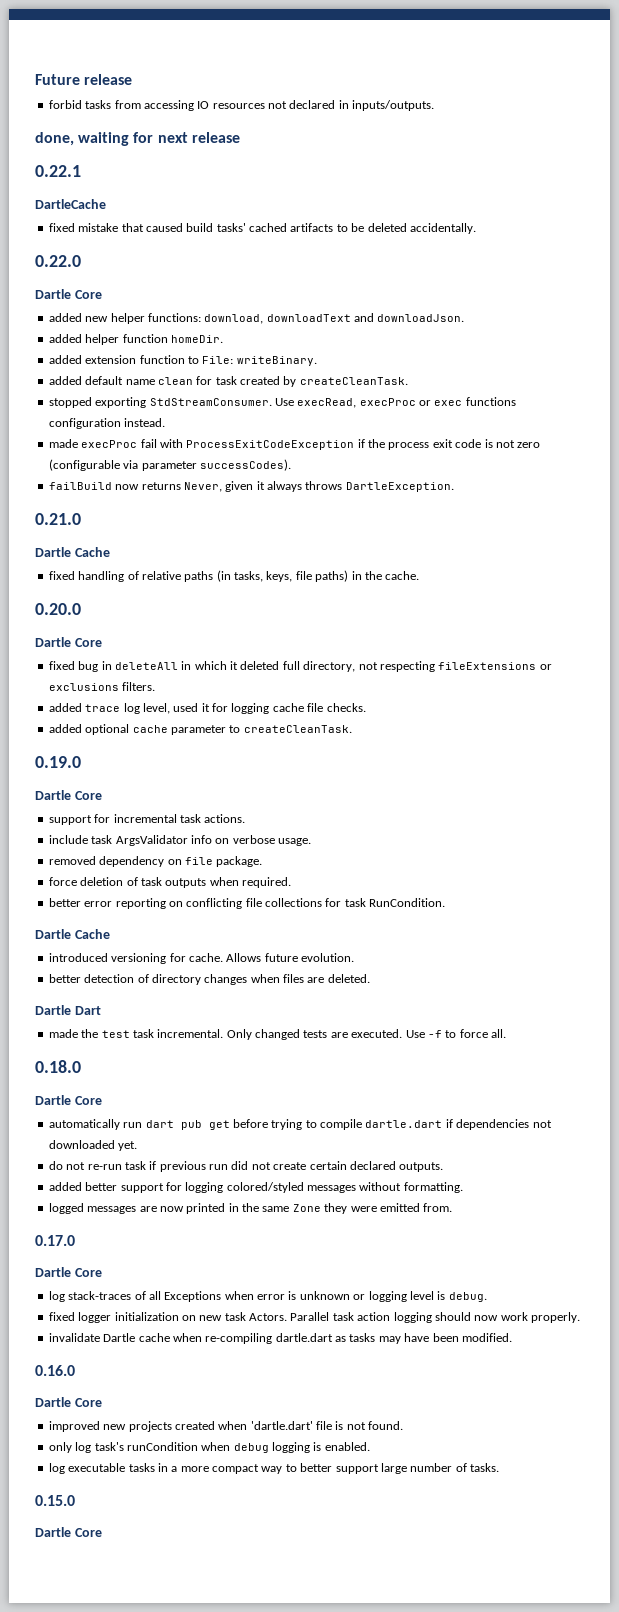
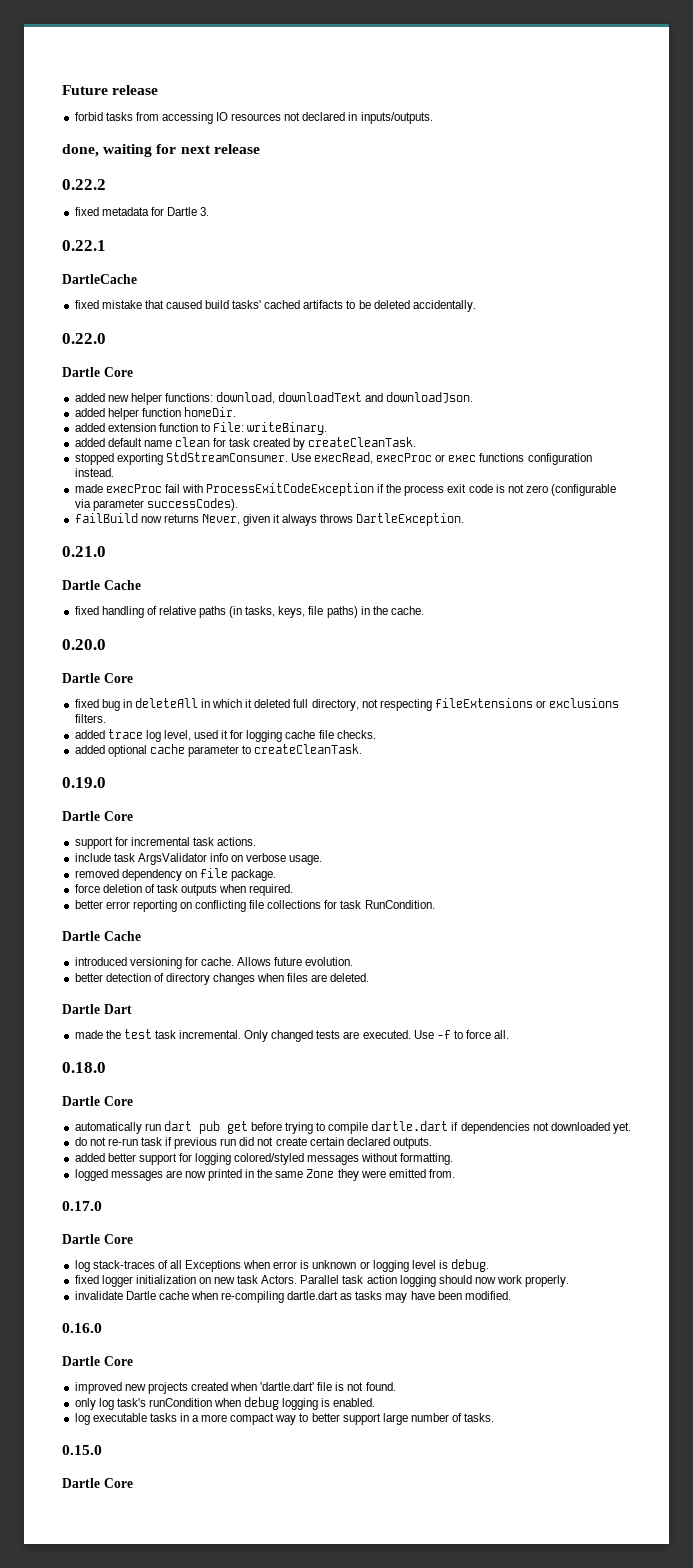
(240, 137) none -> [62,179,106,190] [74,207,210,216] // 0.22.2 // fixed metadata for Dartle 3.

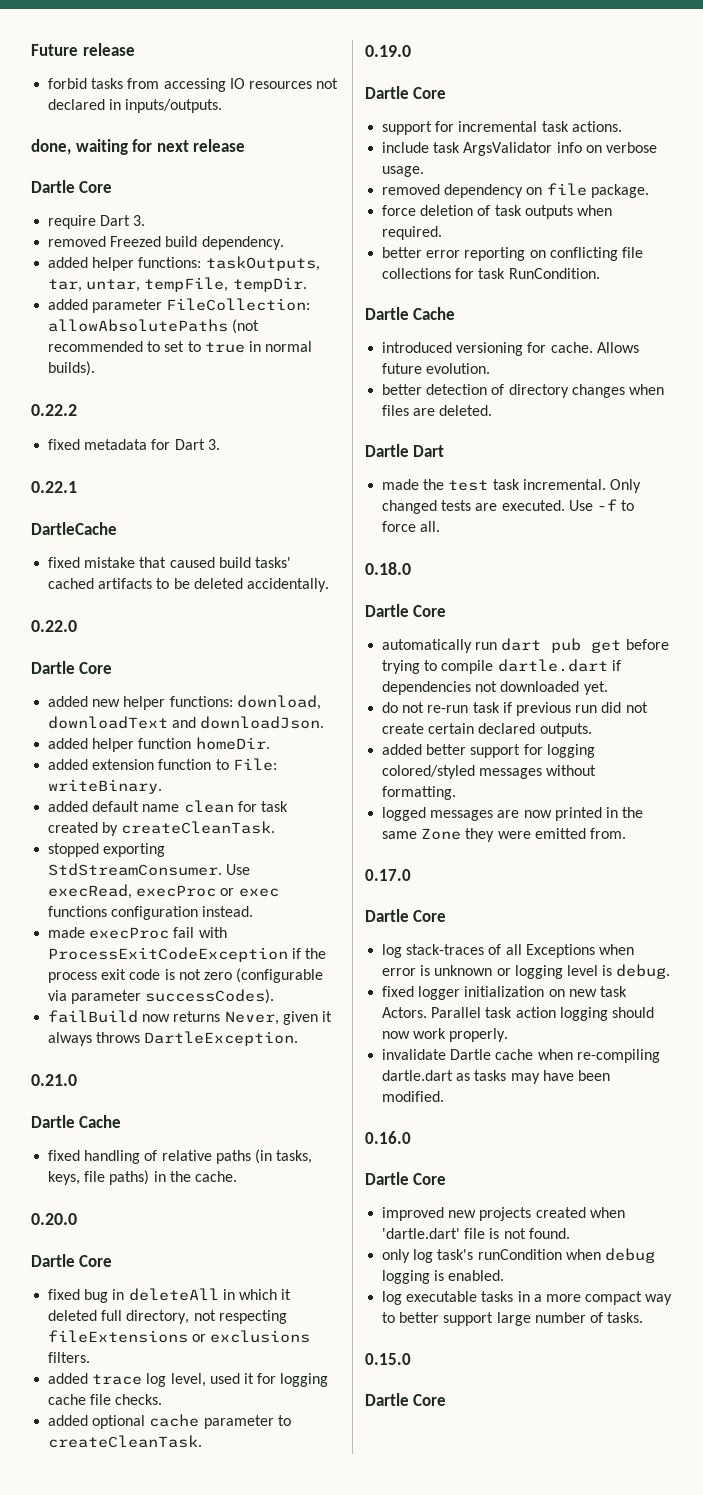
(260, 149) none -> [31,180,113,193] [48,215,146,229] [48,236,284,250] [48,256,320,271] [48,277,307,292] [48,298,311,313] [48,319,260,334] [48,341,313,353] [48,361,96,376] // Dartle Core // require Dart 3. // removed Freezed build dependency. // added helper functions: taskOutputs, tar, untar, tempFile, tempDir. // added parameter FileCollection: allowAbsolutePaths (not recommended to set to true in normal builds).
[166,207,197,216] Dartle -> [174,439,205,450] Dart

